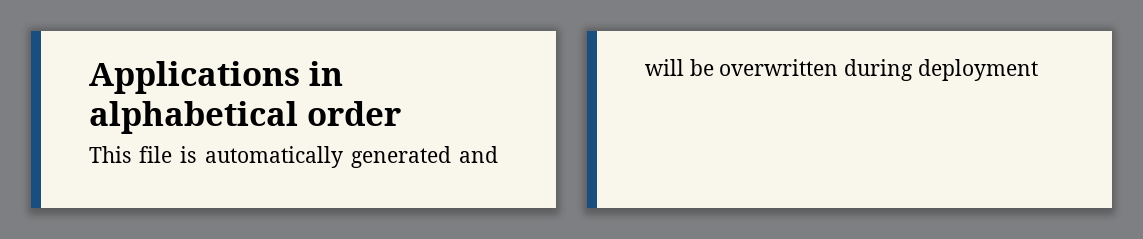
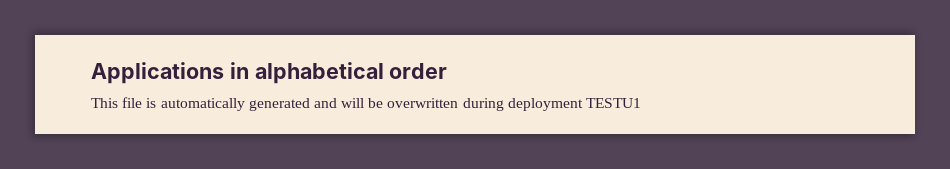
(1038, 70) none -> [586,98,642,108] TESTU1

